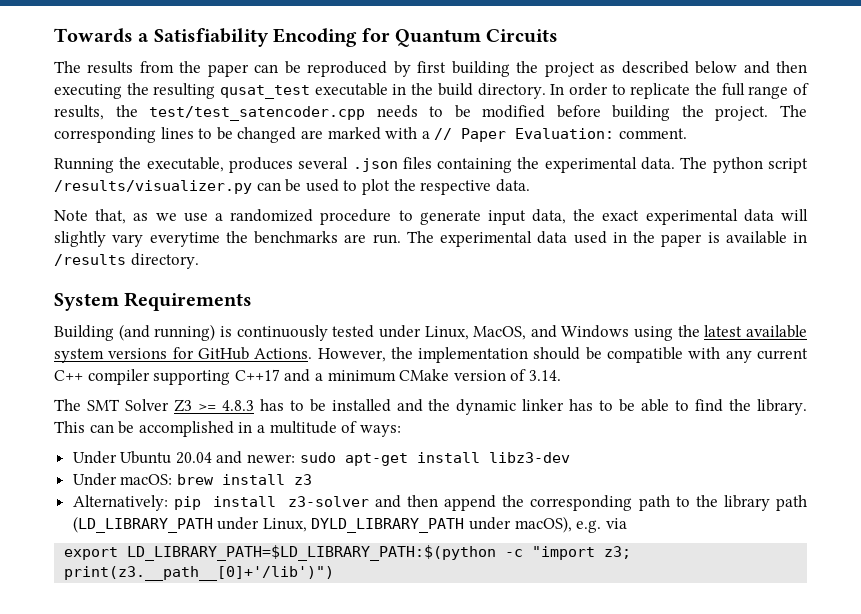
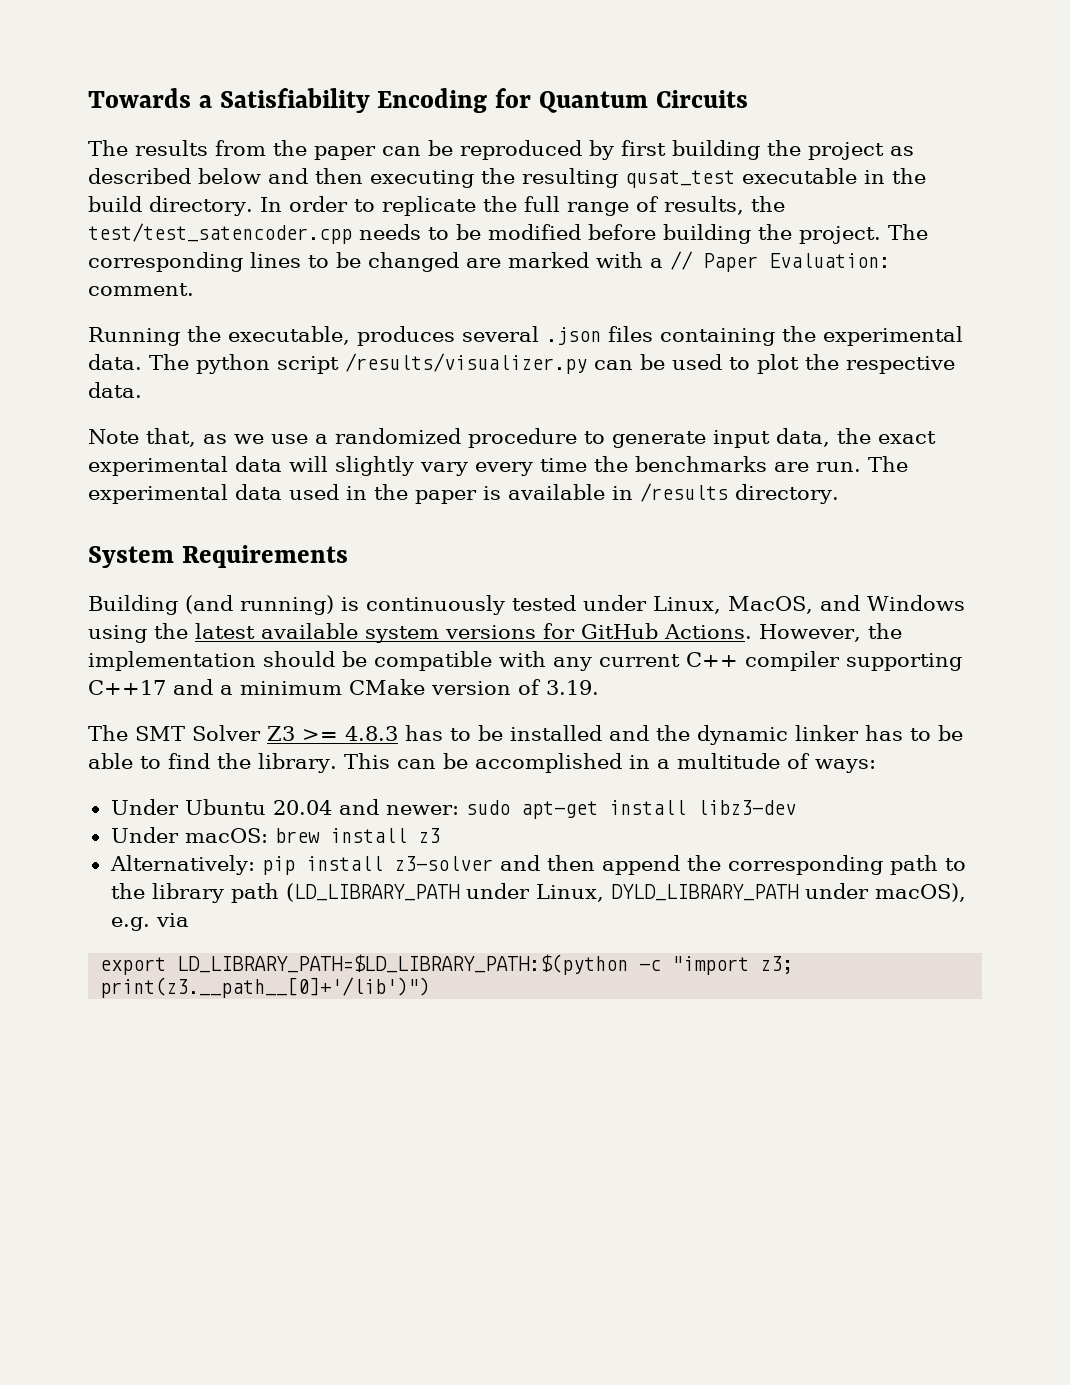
[149,232,220,247] everytime -> [475,458,587,476] every time
[528,370,561,381] 3.14. -> [546,680,599,695] 3.19.

